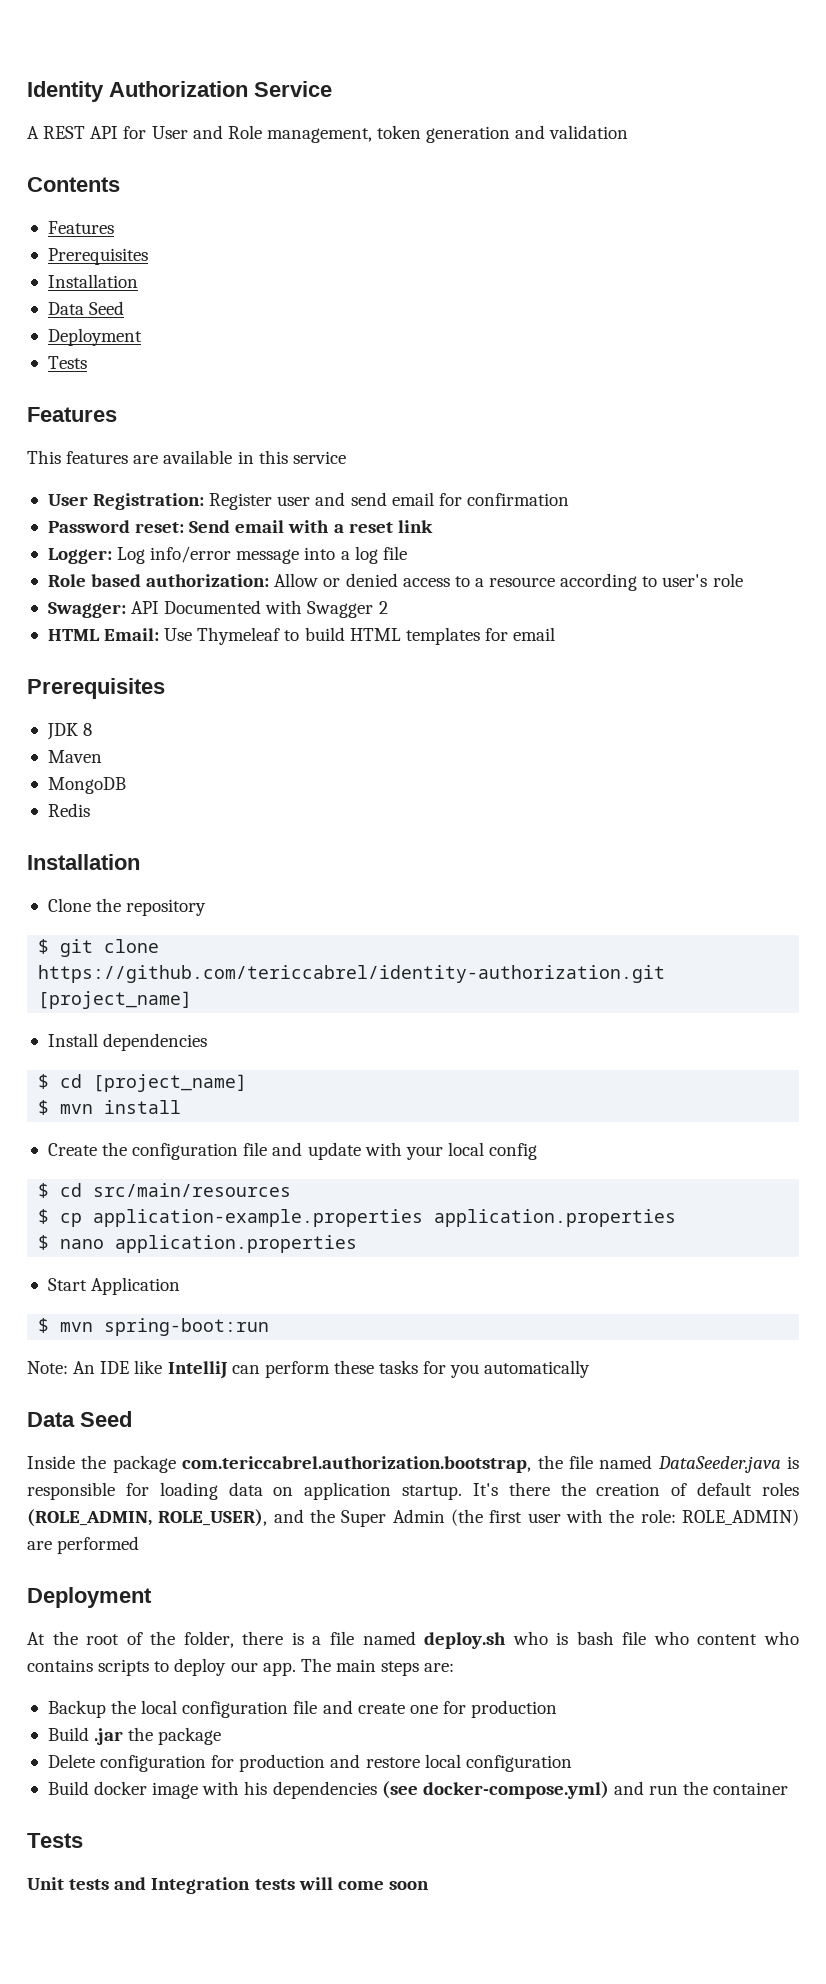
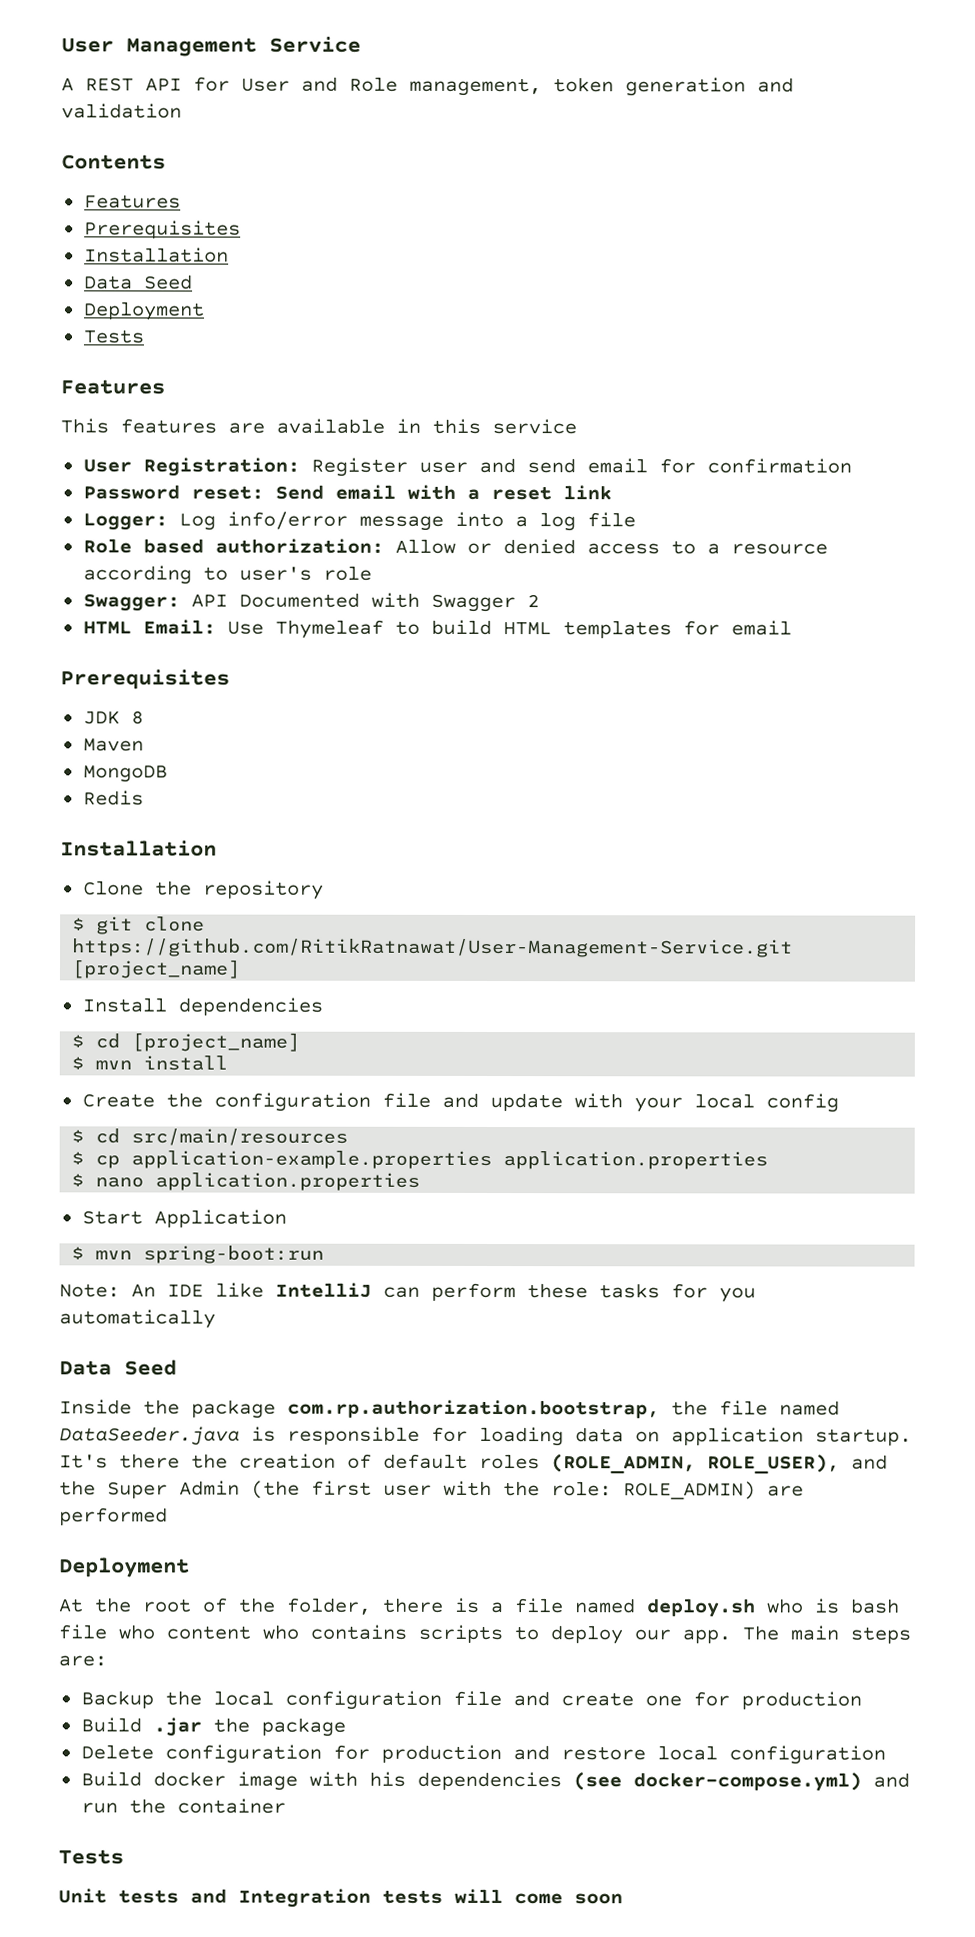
[27,81,248,102] Identity Authorization -> [61,37,257,57] User Management
[38,965,666,983] https://github.com/tericcabrel/identity-authorization.git -> [72,938,794,958] https://github.com/RitikRatnawat/User-Management-Service.git
[182,1456,532,1473] com.tericcabrel.authorization.bootstrap, -> [287,1399,660,1419] com.rp.authorization.bootstrap,

